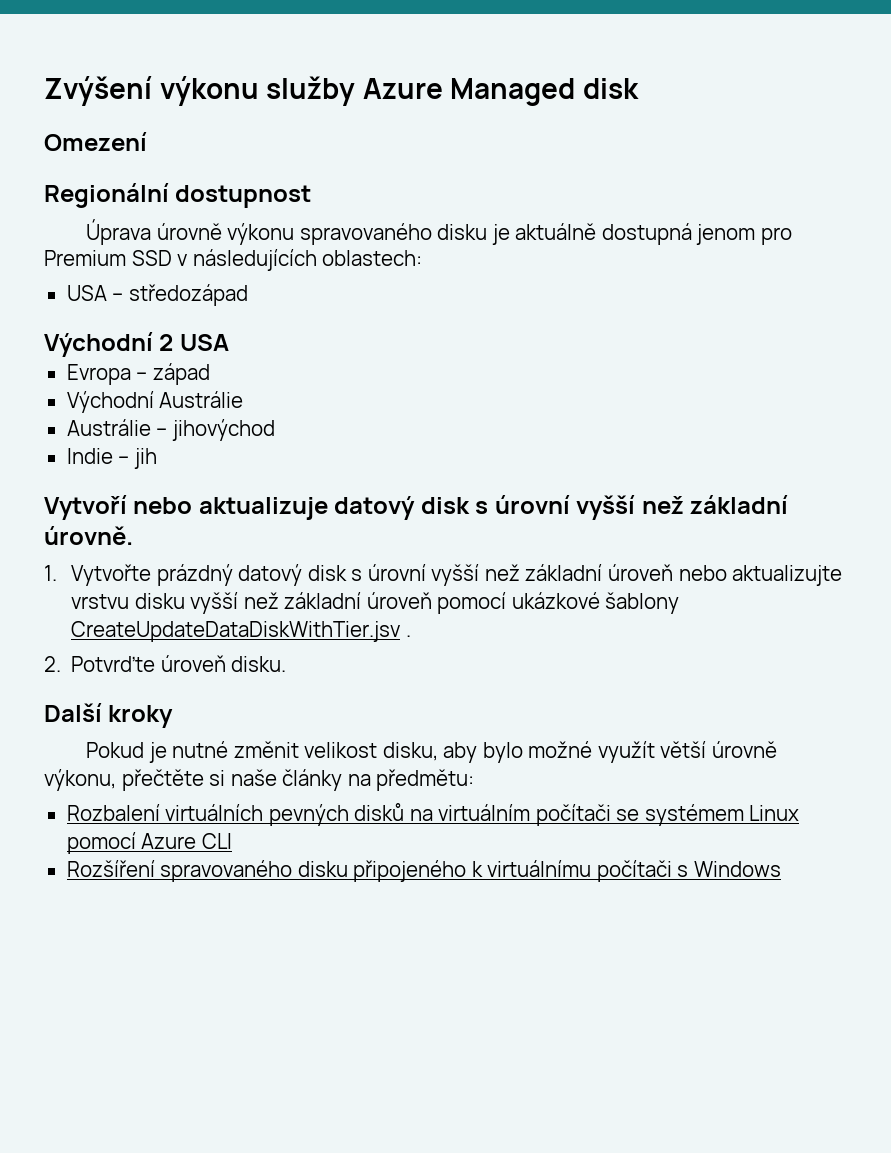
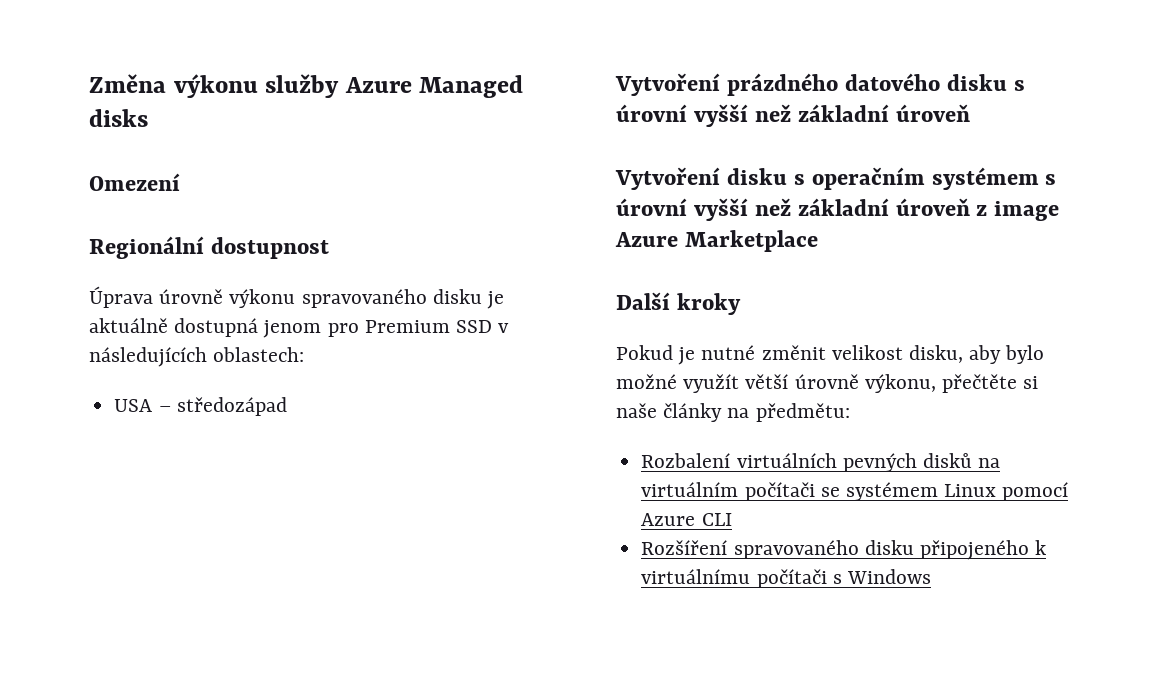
[44,76,152,106] Zvýšení -> [89,74,166,93] Změna
[582,78,639,99] disk -> [89,109,148,127] disks
[44,332,229,357] [66,363,210,385] [66,391,244,413] [66,419,275,441] [66,448,157,469] [44,495,789,520] [44,526,133,545] [44,564,843,586] [71,592,680,614] [71,621,411,642] [44,655,287,672] Východní 2 USA // Evropa – západ // Východní Austrálie // Austrálie – jihovýchod // Indie – jih // Vytvoří nebo aktualizuje datový disk s úrovní vyšší než základní úrovně. // 1. Vytvořte prázdný datový disk s úrovní vyšší než základní úroveň nebo aktualizujte vrstvu disku vyšší než základní úroveň pomocí ukázkové šablony CreateUpdateDataDiskWithTier.jsv . // 2. Potvrďte úroveň disku. -> [615,73,1025,96] [616,104,970,127] [615,167,1057,190] [616,198,1060,221] [615,230,818,252] Vytvoření prázdného datového disku s úrovní vyšší než základní úroveň // Vytvoření disku s operačním systémem s úrovní vyšší než základní úroveň z image Azure Marketplace

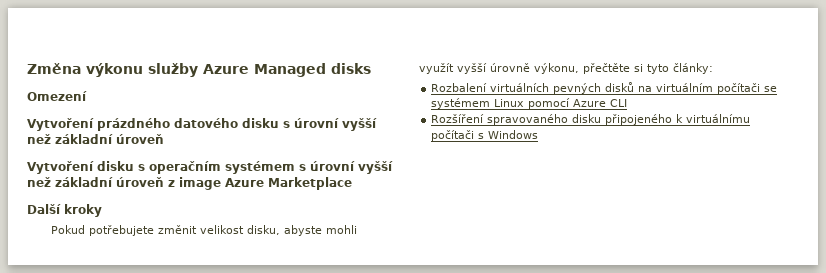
[89,236,329,259] [89,286,505,309] [89,318,510,338] [89,347,305,367] [114,397,287,416] // Regionální dostupnost // Úprava úrovně výkonu spravovaného disku je aktuálně dostupná jenom pro Premium SSD v následujících oblastech: // USA – středozápad -> (87, 96) none
[678,345,756,365] je nutné -> [89,225,155,236] potřebujete
[969,345,1045,364] [616,374,1039,393] [616,403,850,422] aby bylo možné využít větší úrovně výkonu, přečtěte si naše články na předmětu: -> [284,225,358,236] [419,63,713,74] abyste mohli využít vyšší úrovně výkonu, přečtěte si tyto články:

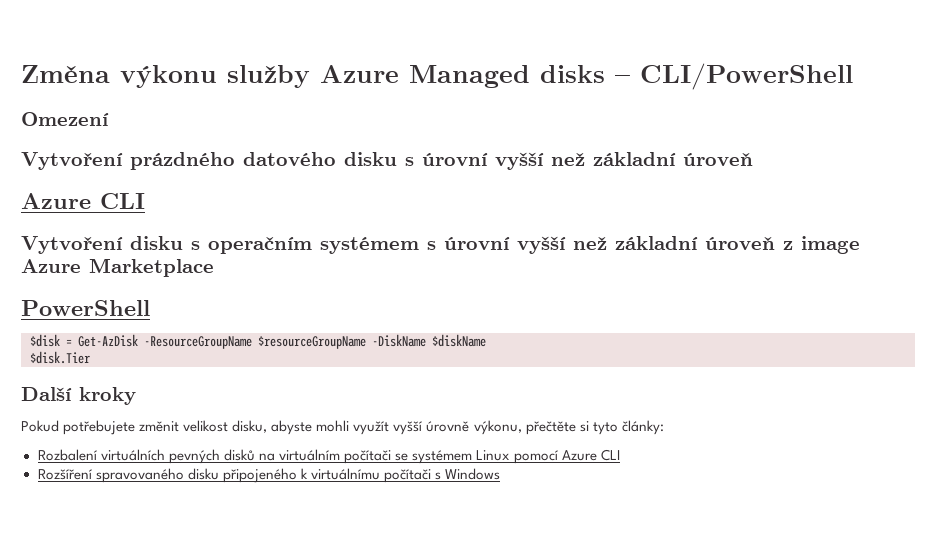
(371, 68) none -> [615,63,853,90] – CLI/PowerShell
(164, 139) none -> [21,193,145,209] // Azure CLI
(352, 183) none -> [21,300,150,316] [30,334,486,349] [30,351,90,364] // PowerShell // $disk = Get-AzDisk -ResourceGroupName $resourceGroupName -DiskName $diskName // $disk.Tier

